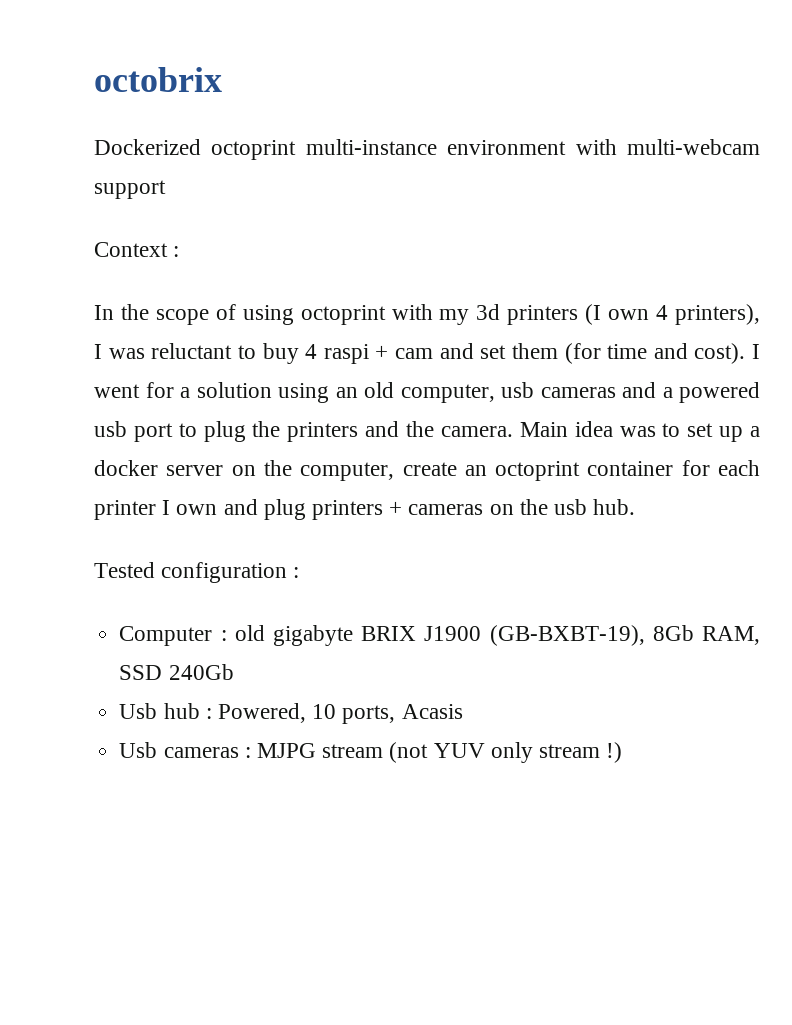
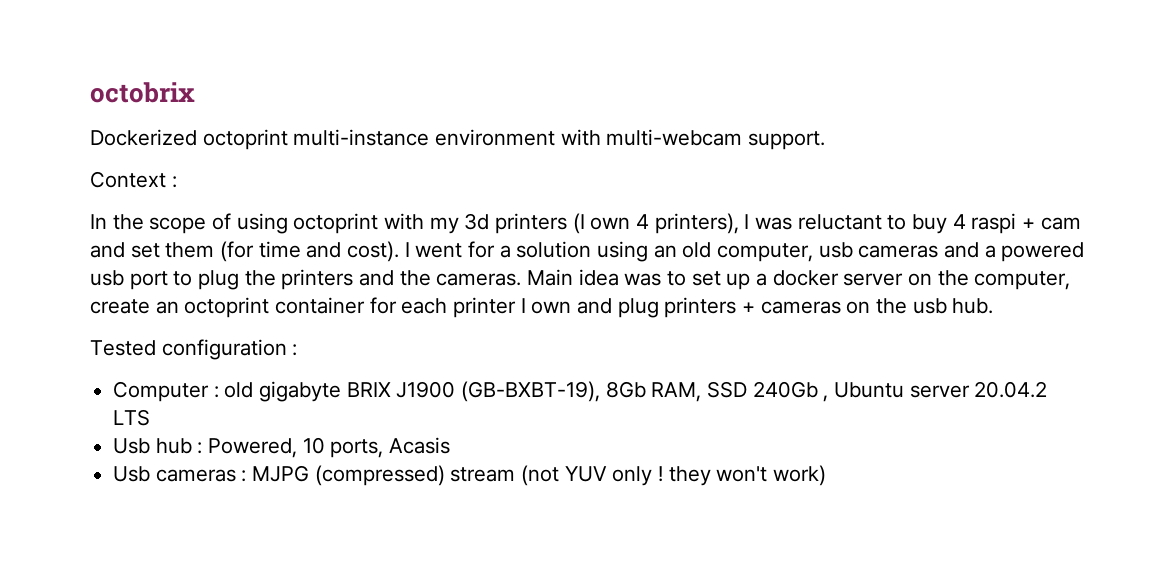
[94,180,166,199] support -> [748,131,826,150] support.
[440,426,513,437] camera. -> [436,273,522,286] cameras.
(234, 672) none -> [823,381,1048,402] [113,409,151,426] , Ubuntu server 20.04.2 LTS
(316, 750) none -> [314,465,445,486] (compressed)
[538,742,623,763] stream !) -> [658,465,827,486] ! they won't work)

